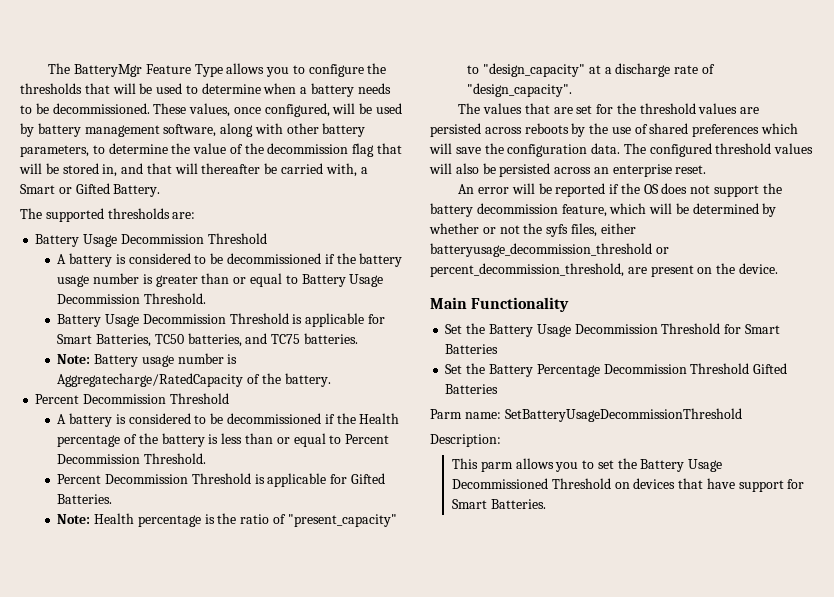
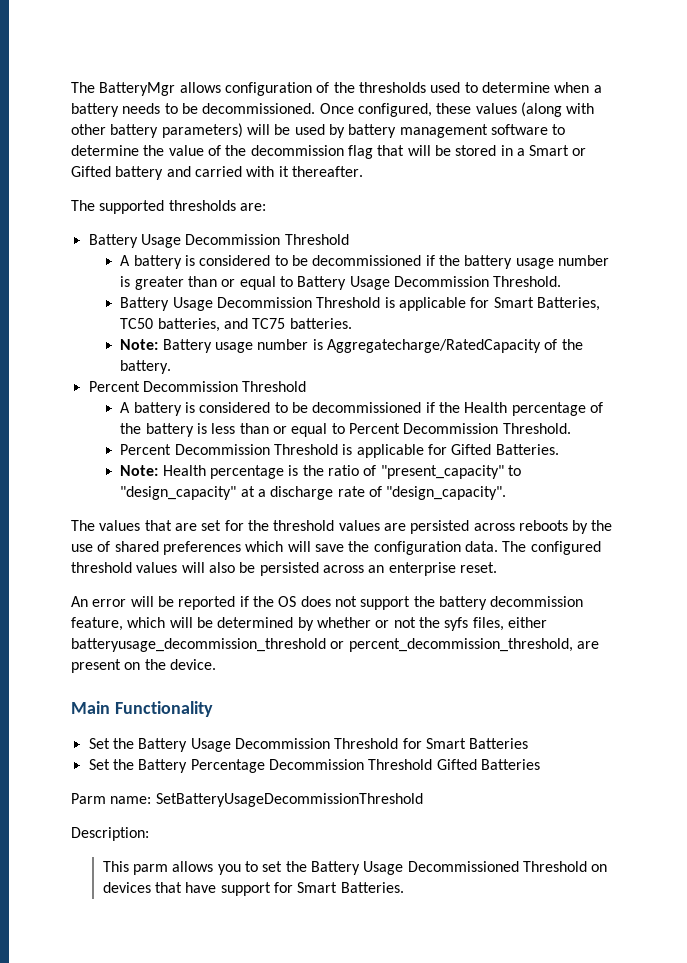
[145,63,387,77] [20,83,153,94] Feature Type allows you to configure the thresholds that will be -> [179,82,426,96] allows configuration of the thresholds
[153,103,330,117] These values, once configured, -> [319,102,595,117] [71,123,243,138] Once configured, these values (along with other battery parameters)
[163,123,366,137] [20,145,89,157] software, along with other battery parameters, -> [490,124,548,135] software
[102,163,368,177] [20,183,161,197] in, and that will thereafter be carried with, a Smart or Gifted Battery. -> [500,145,587,156] [71,166,363,180] in a Smart or Gifted battery and carried with it thereafter.

